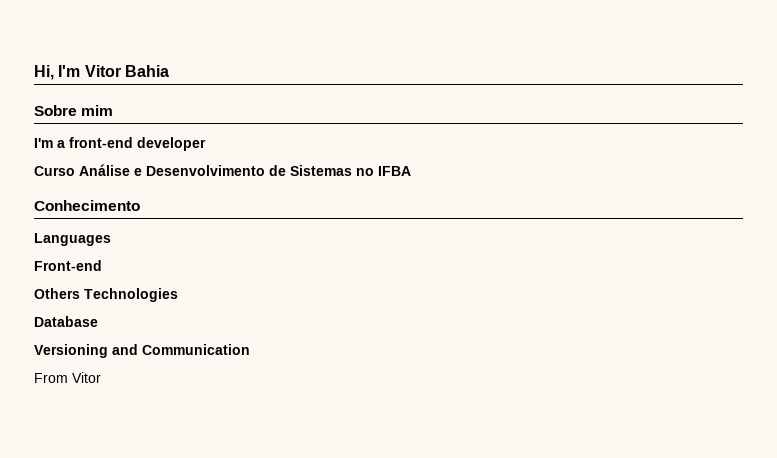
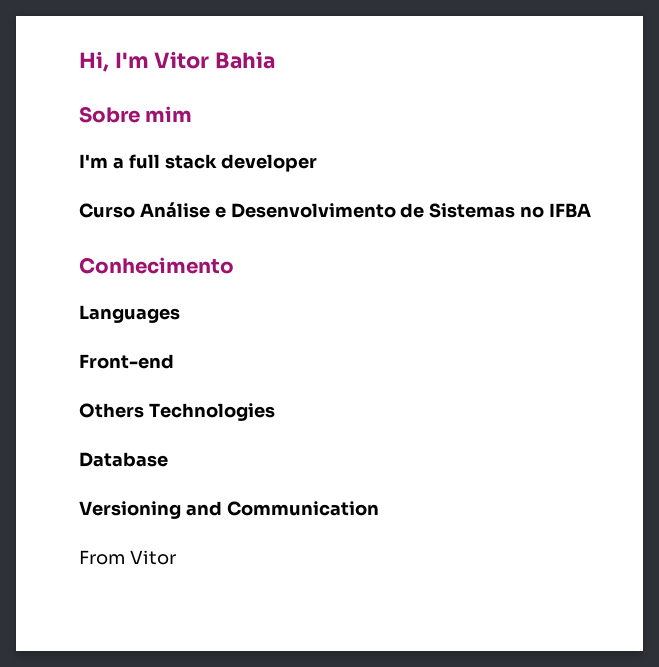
[69,137,133,148] front-end -> [128,154,217,169] full stack

